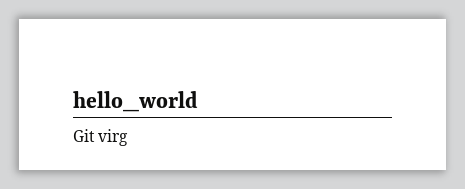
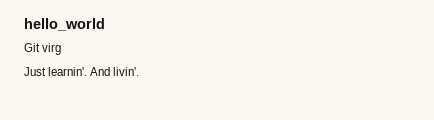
(129, 137) none -> [24,67,140,76] // Just learnin'. And livin'.

